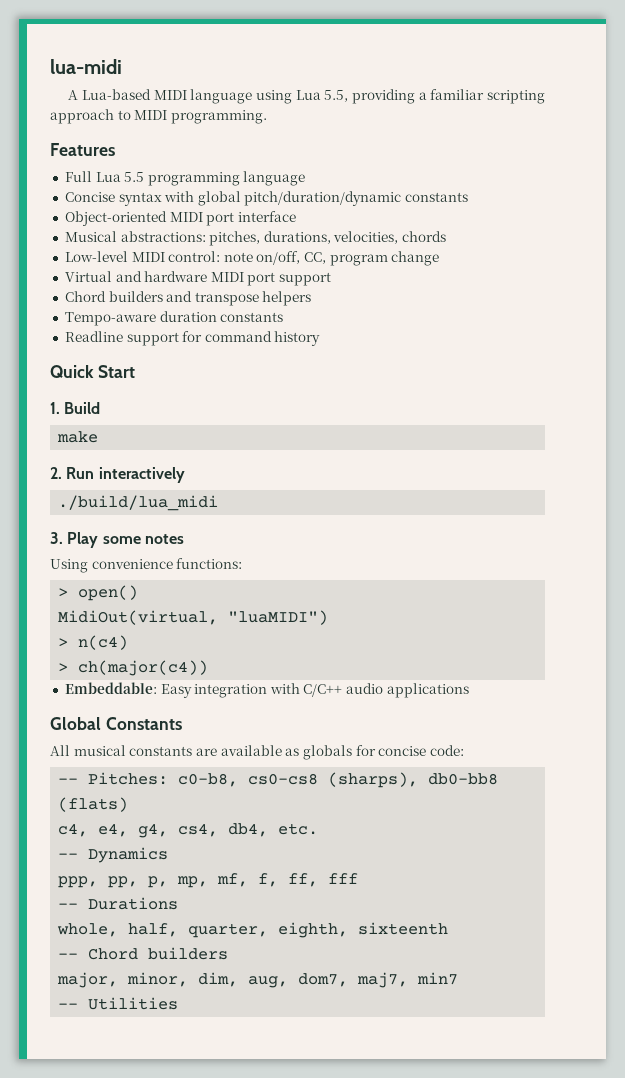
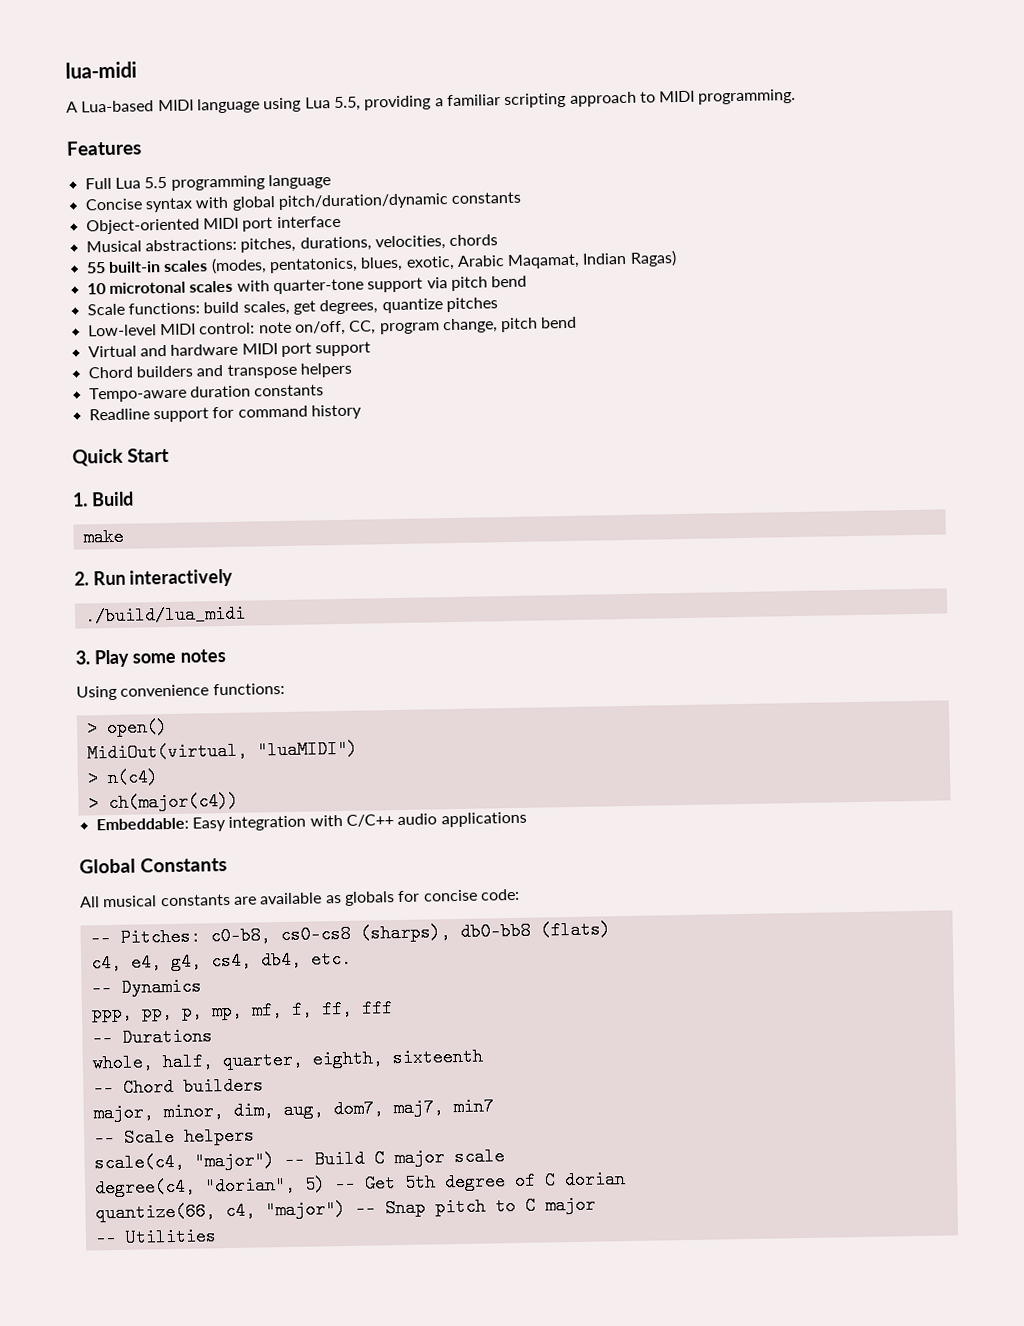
(447, 236) none -> [85,250,677,275] [86,275,528,295] [86,297,498,316] // 55 built-in scales (modes, pentatonics, blues, exotic, Arabic Maqamat, Indian Ragas) // 10 microtonal scales with quarter-tone support via pitch bend // Scale functions: build scales, get degrees, quantize pitches
[391,251,440,266] change -> [441,316,578,334] change, pitch bend
(459, 978) none -> [93,1126,255,1148] [93,1147,505,1173] [93,1170,626,1198] [94,1195,596,1223] // -- Scale helpers // scale(c4, "major") -- Build C major scale // degree(c4, "dorian", 5) -- Get 5th degree of C dorian // quantize(66, c4, "major") -- Snap pitch to C major

